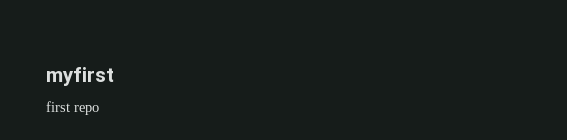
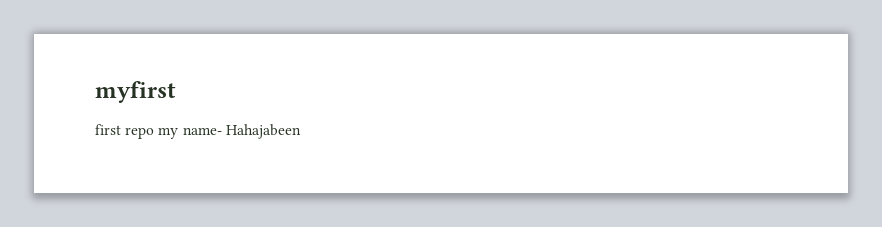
(99, 110) none -> [158,124,301,139] my name- Hahajabeen

